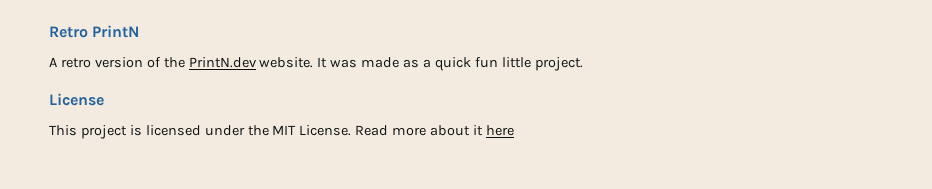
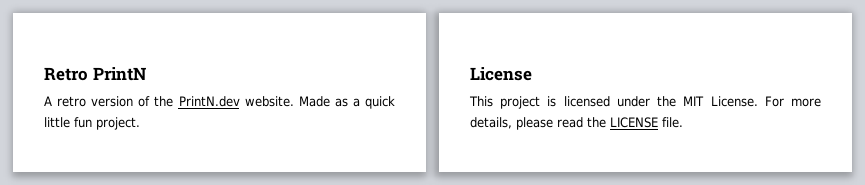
[317,57,400,68] It was made -> [298,96,330,107] Made
[474,57,531,68] fun little -> [44,117,92,128] little fun
[355,125,514,136] Read more about it here -> [764,96,821,107] [470,117,683,130] For more details, please read the LICENSE file.

